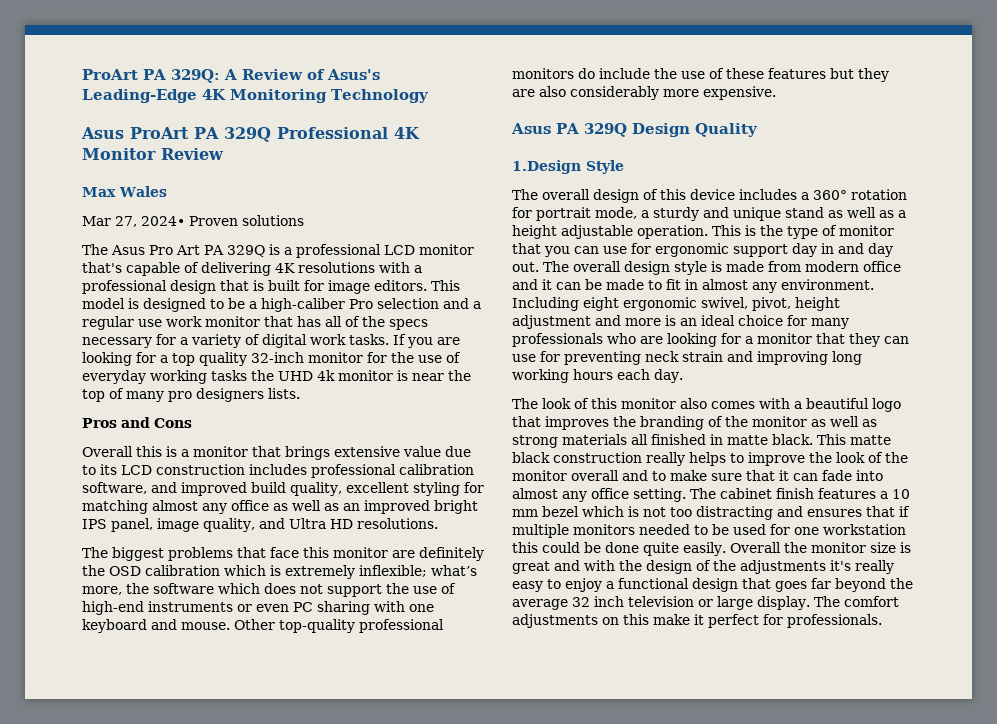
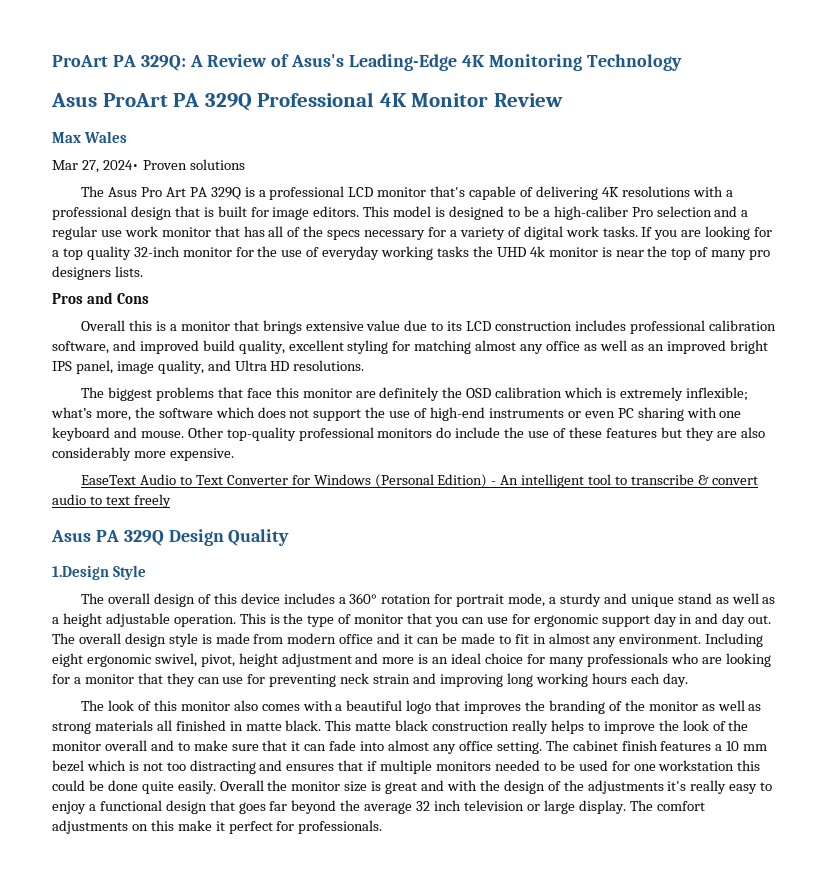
(776, 93) none -> [81,474,758,488] [52,494,171,508] // EaseText Audio to Text Converter for Windows (Personal Edition) - An intelligent tool to transcribe & convert audio to text freely

